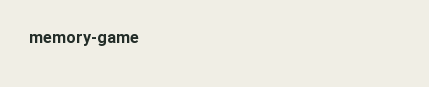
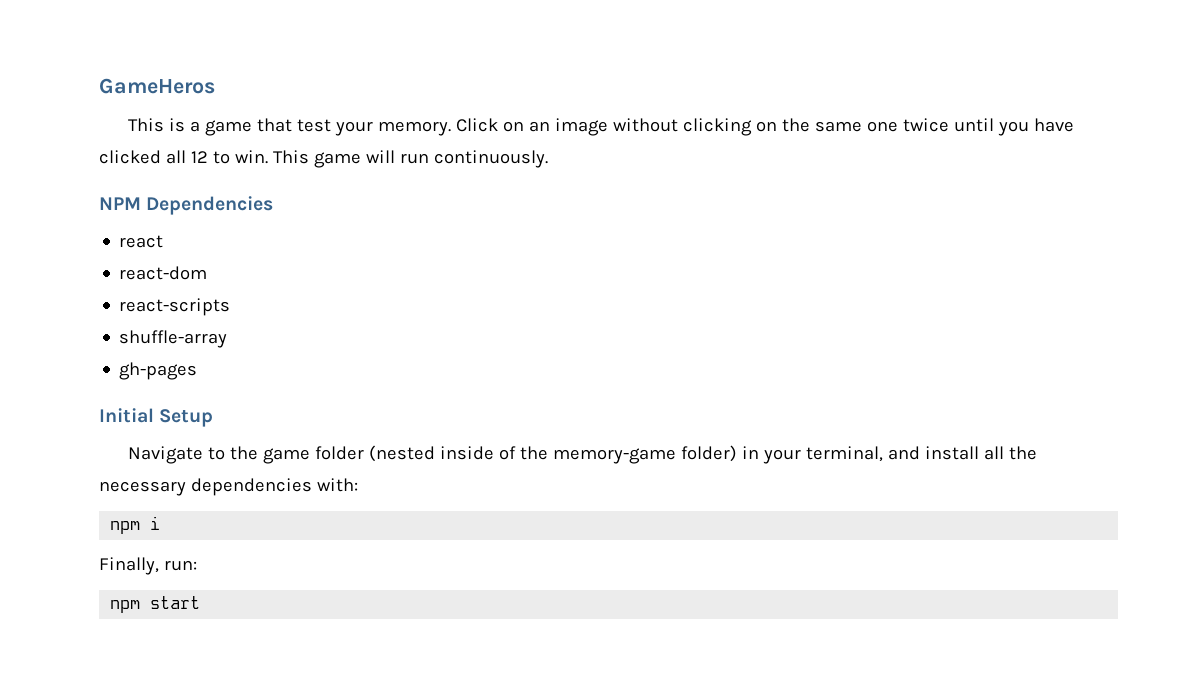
[29,33,139,46] memory-game -> [99,78,215,94] [128,118,1074,136] [99,150,548,168] [99,196,274,215] [119,235,164,248] [119,266,208,280] [119,298,231,316] [119,330,228,348] [119,362,198,380] [99,408,214,427] [128,445,1037,464] [99,478,358,496] [110,516,161,534] [99,557,197,575] [110,596,201,613] GameHeros // This is a game that test your memory. Click on an image without clicking on the same one twice until you have clicked all 12 to win. This game will run continuously. // NPM Dependencies // react // react-dom // react-scripts // shuffle-array // gh-pages // Initial Setup // Navigate to the game folder (nested inside of the memory-game folder) in your terminal, and install all the necessary dependencies with: // npm i // Finally, run: // npm start

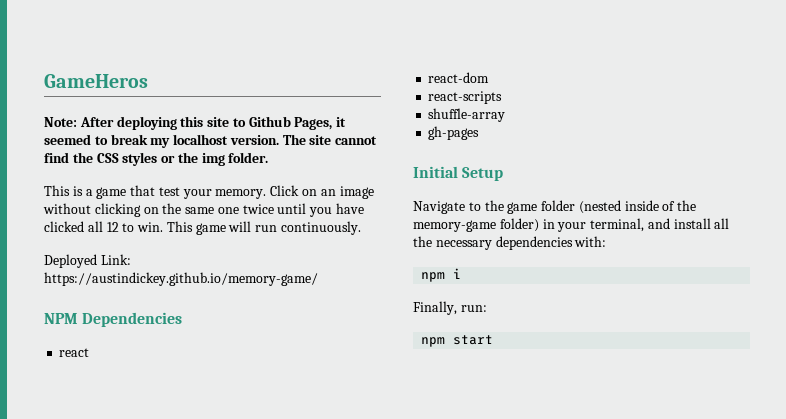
(215, 86) none -> [44,116,347,130] [44,134,378,148] [44,152,269,166] // Note: After deploying this site to Github Pages, it seemed to break my localhost version. The site cannot find the CSS styles or the img folder.
(548, 159) none -> [44,254,131,268] [44,272,318,286] // Deployed Link: https://austindickey.github.io/memory-game/

